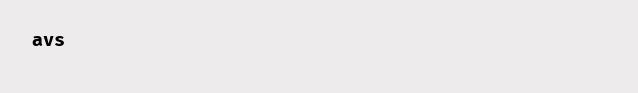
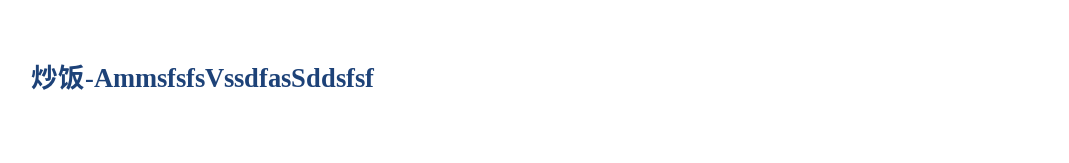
[32,36,65,46] avs -> [31,64,375,90] 炒饭-AmmsfsfsVssdfasSddsfsf

